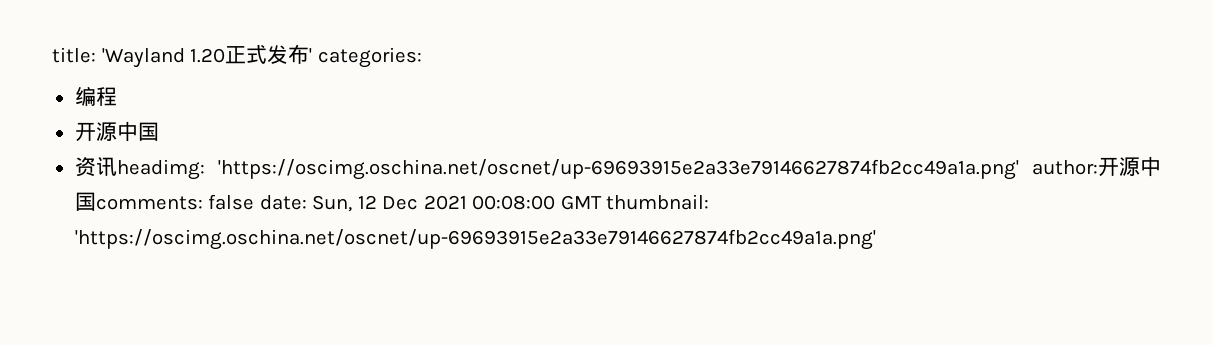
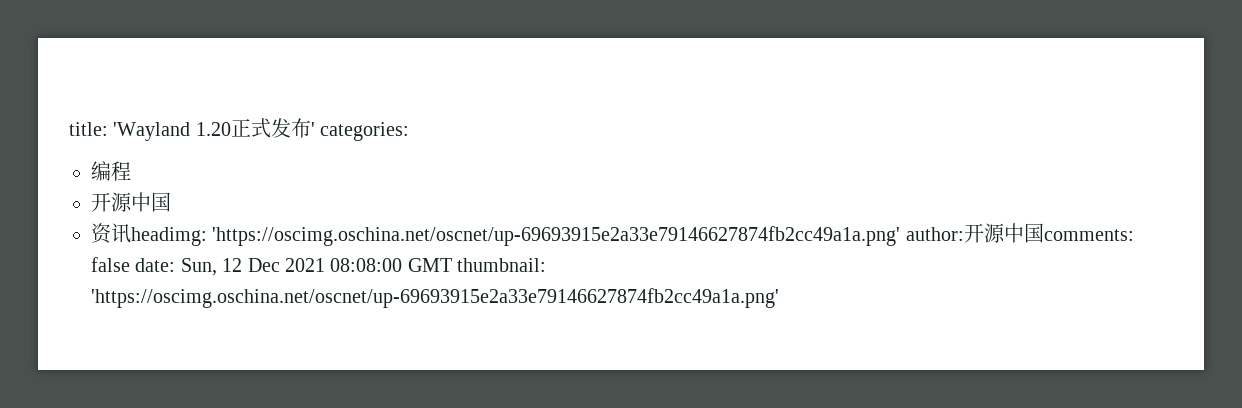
[472,195,556,210] 00:08:00 -> [330,258,403,272] 08:08:00

